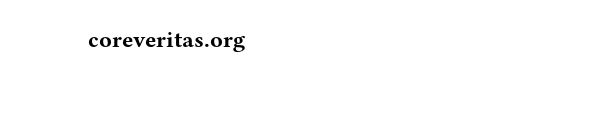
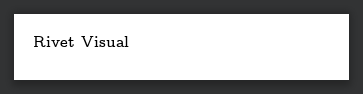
[88,32,245,52] coreveritas.org -> [33,36,129,47] Rivet Visual

